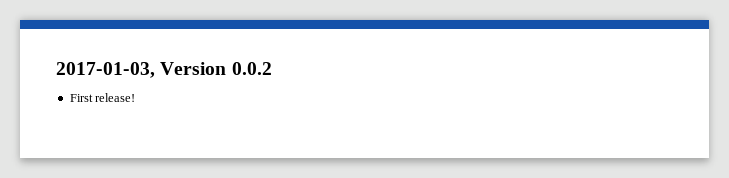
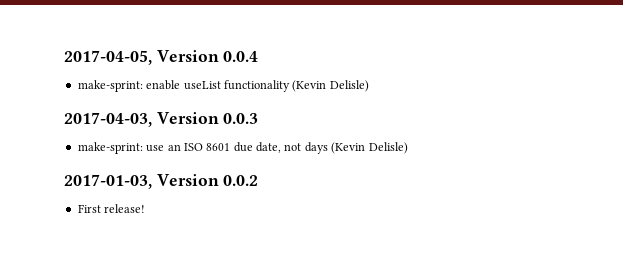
(56, 70) none -> [64,50,259,65] [77,80,369,92] [64,112,259,127] [77,142,408,154] 2017-04-05, Version 0.0.4 // make-sprint: enable useList functionality (Kevin Delisle) // 2017-04-03, Version 0.0.3 // make-sprint: use an ISO 8601 due date, not days (Kevin Delisle) //

